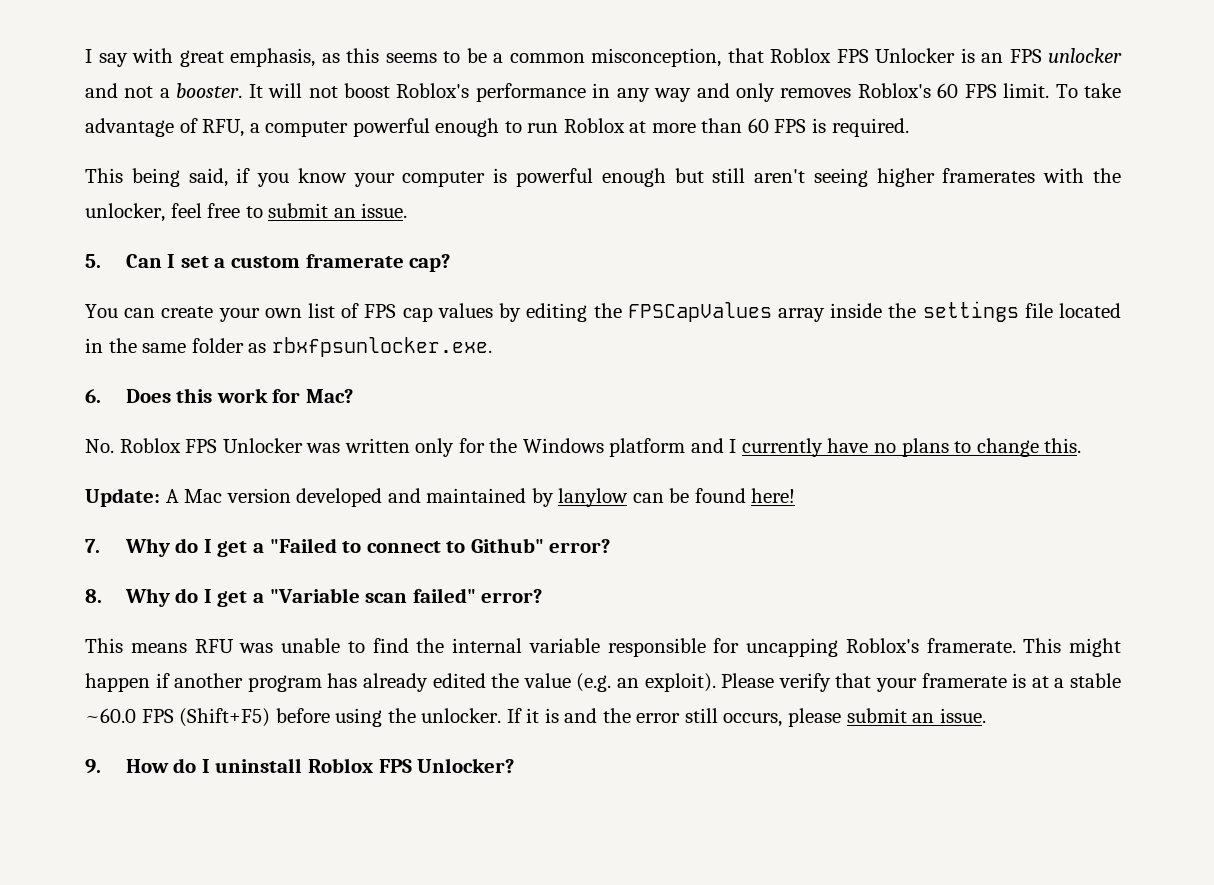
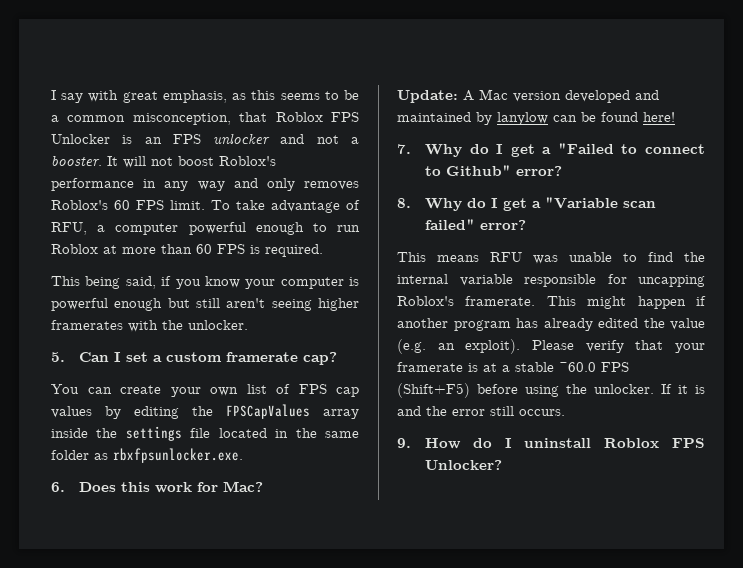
[85,203,408,222] unlocker, feel free to submit an issue. -> [188,320,248,330] unlocker.
[85,438,1082,457] // No. Roblox FPS Unlocker was written only for the Windows platform and I currently have no plans to change this. -> (264, 486) none
[723,708,986,727] occurs, please submit an issue. -> [519,409,565,416] occurs.

